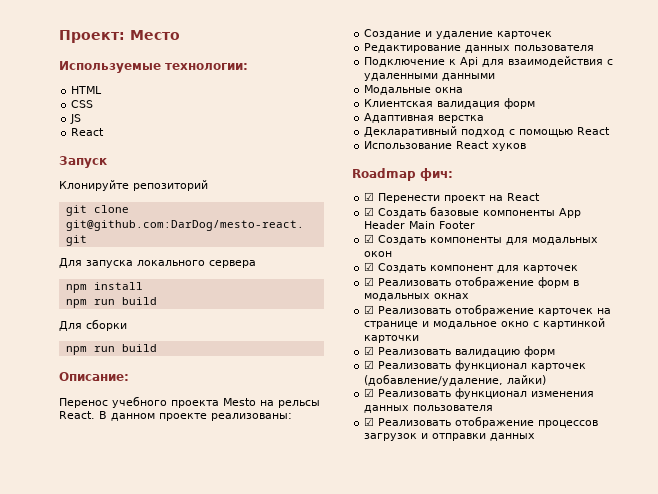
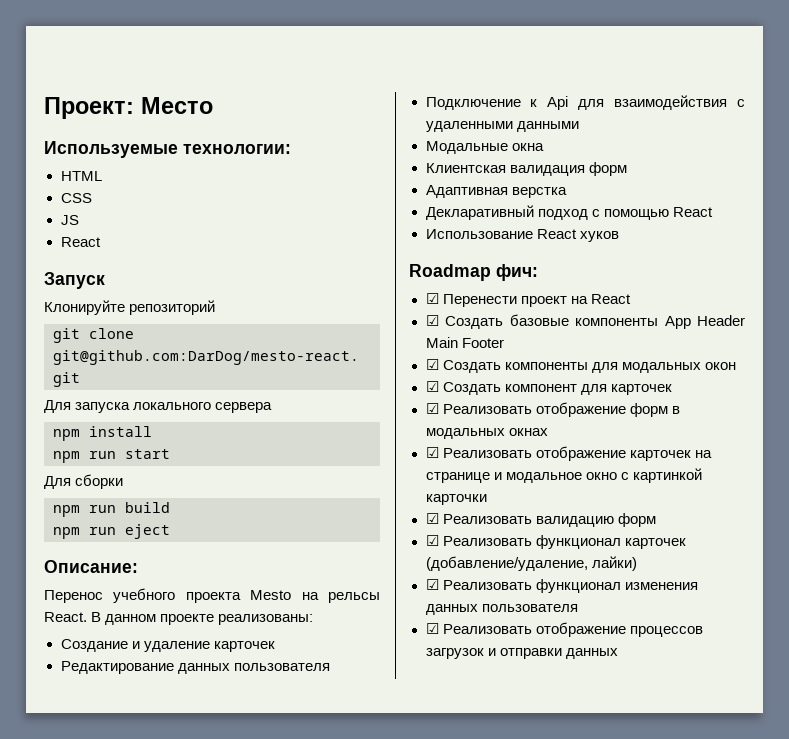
[121,297,157,305] build -> [125,449,170,459] start
(157, 348) none -> [53,524,170,539] // npm run eject

